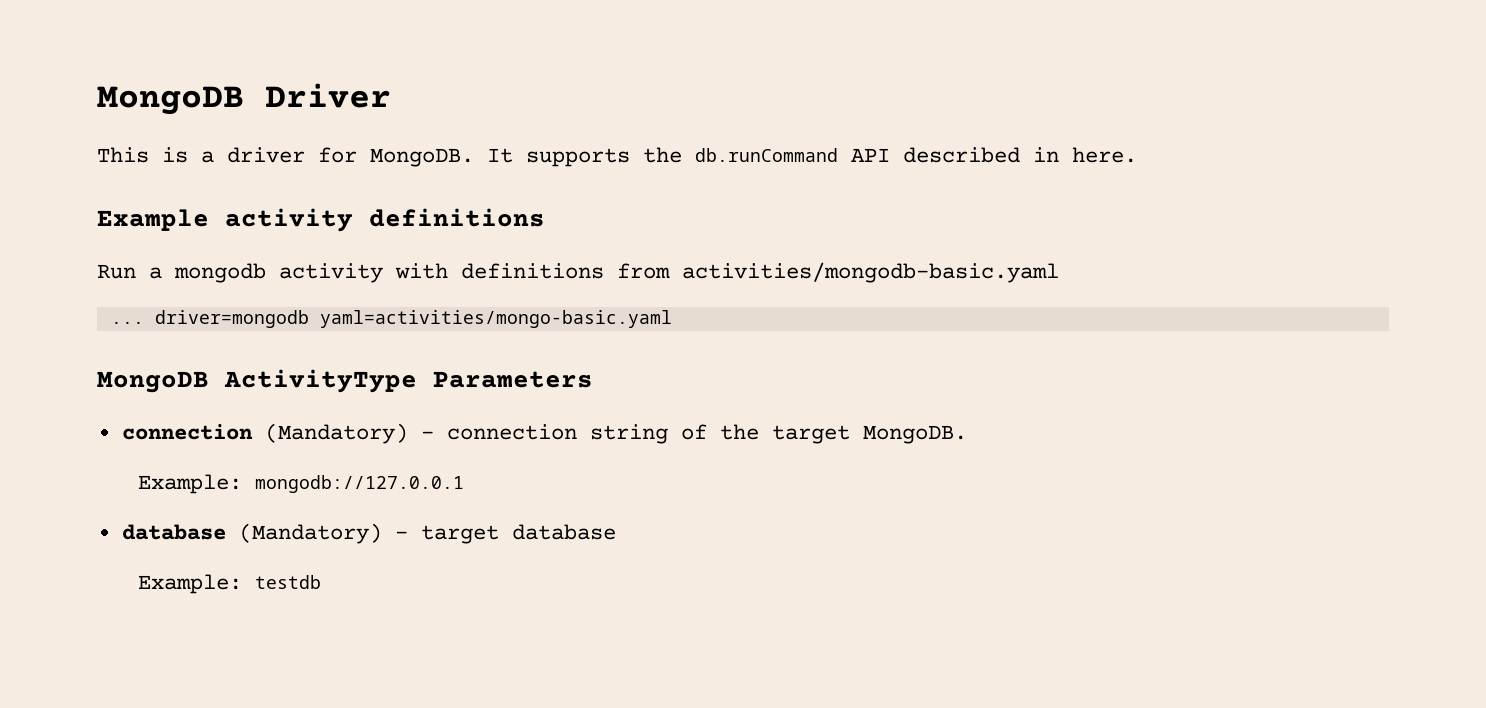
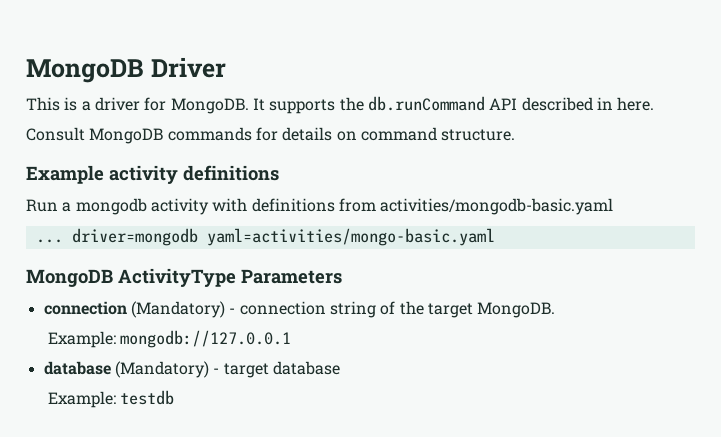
(1137, 155) none -> [26,127,516,144] // Consult MongoDB commands for details on command structure.

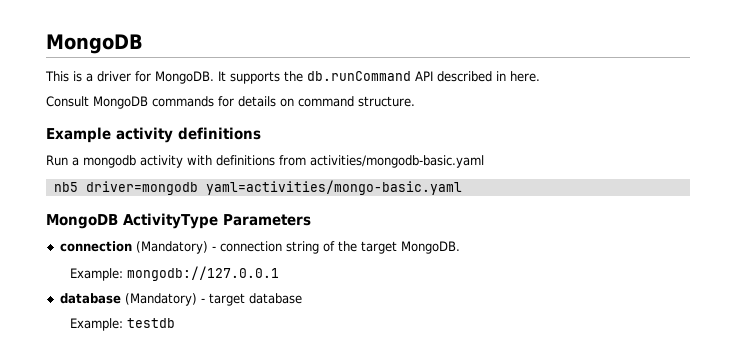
[26,57,226,83] MongoDB Driver -> [46,34,143,54] MongoDB
[35,239,63,243] ... -> [53,182,78,192] nb5

